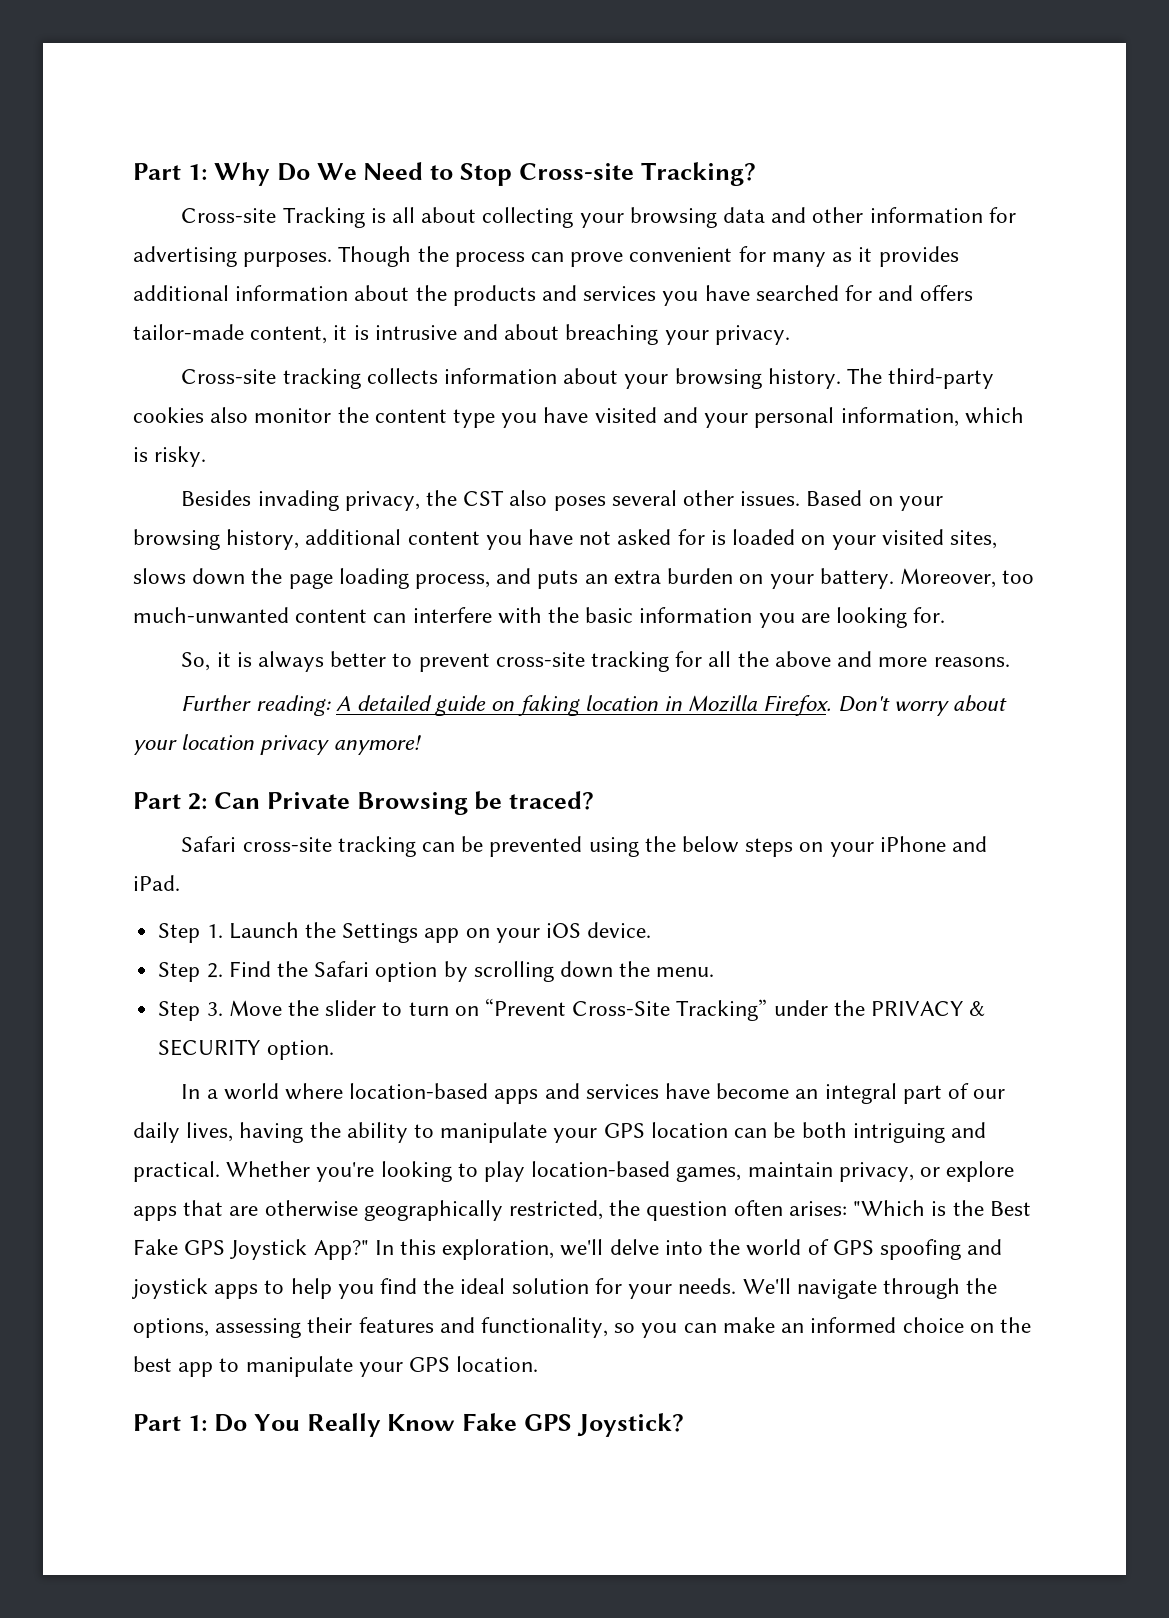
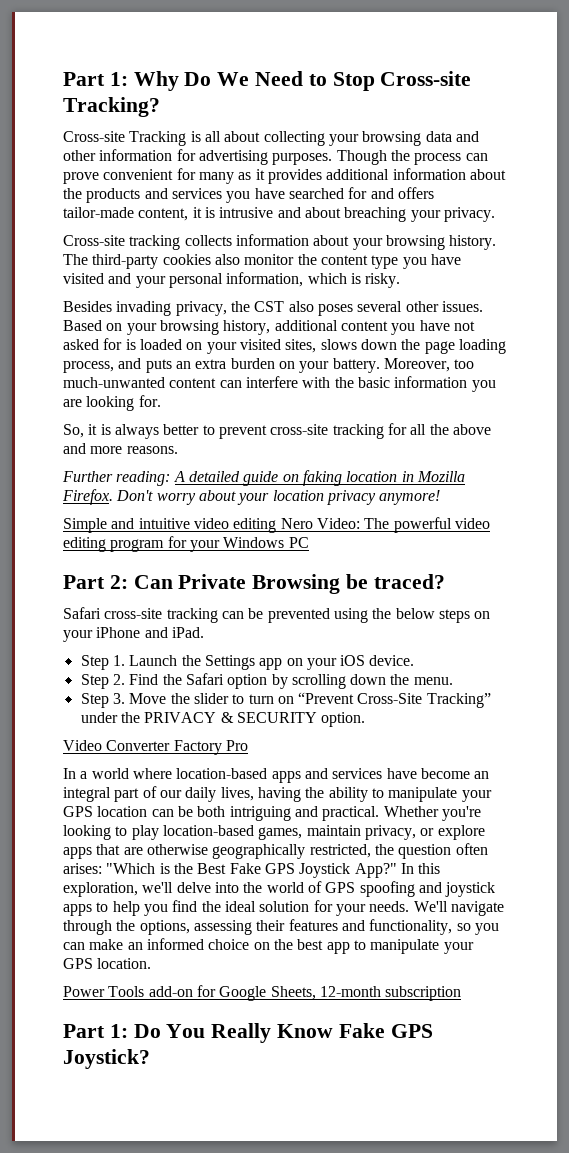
(421, 745) none -> [63,517,490,533] [63,536,309,552] // Simple and intuitive video editing Nero Video: The powerful video editing program for your Windows PC
(334, 1050) none -> [63,740,248,755] // Video Converter Factory Pro
(539, 1364) none -> [63,985,462,1001] // Power Tools add-on for Google Sheets, 12-month subscription

